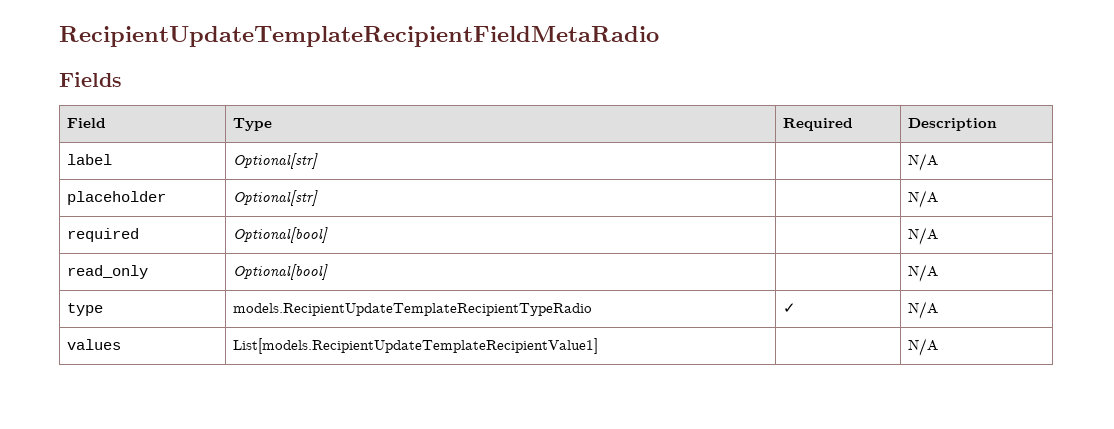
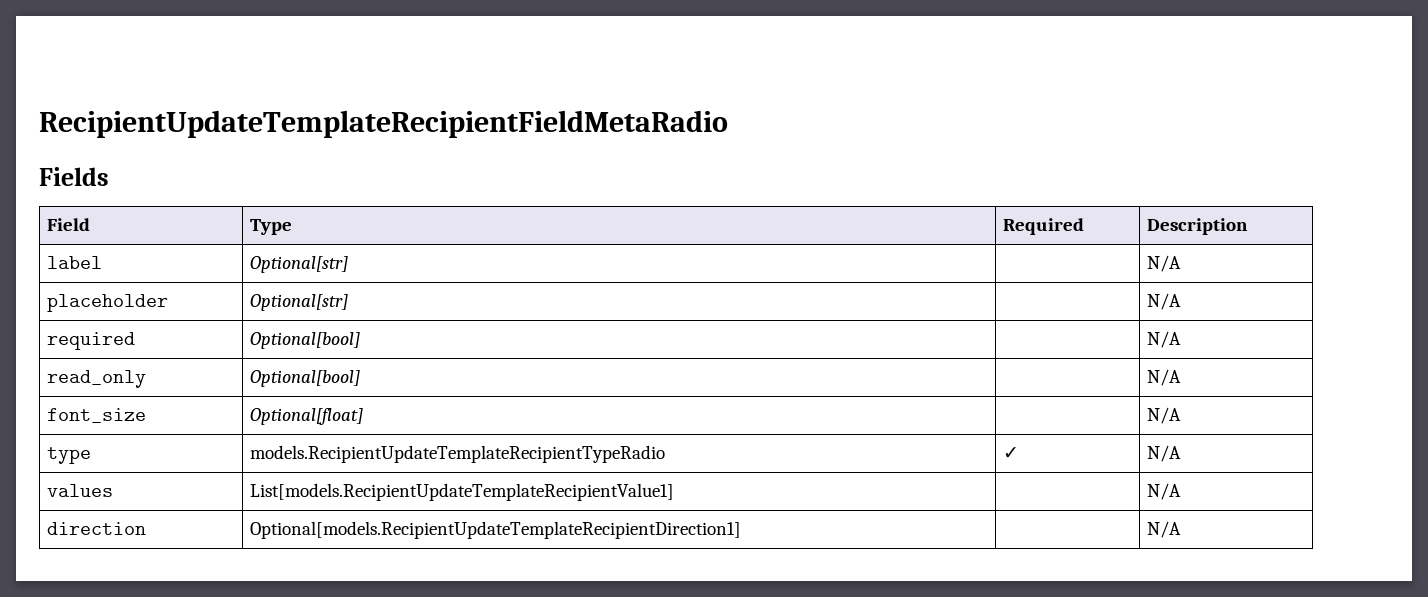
(938, 273) none -> [46,408,146,423] [249,408,363,425] [1146,407,1181,424] // font_size | Optional[float] | | N/A
(938, 347) none -> [46,522,146,535] [249,521,741,539] [1146,521,1181,538] // direction | Optional[models.RecipientUpdateTemplateRecipientDirection1] | | N/A

